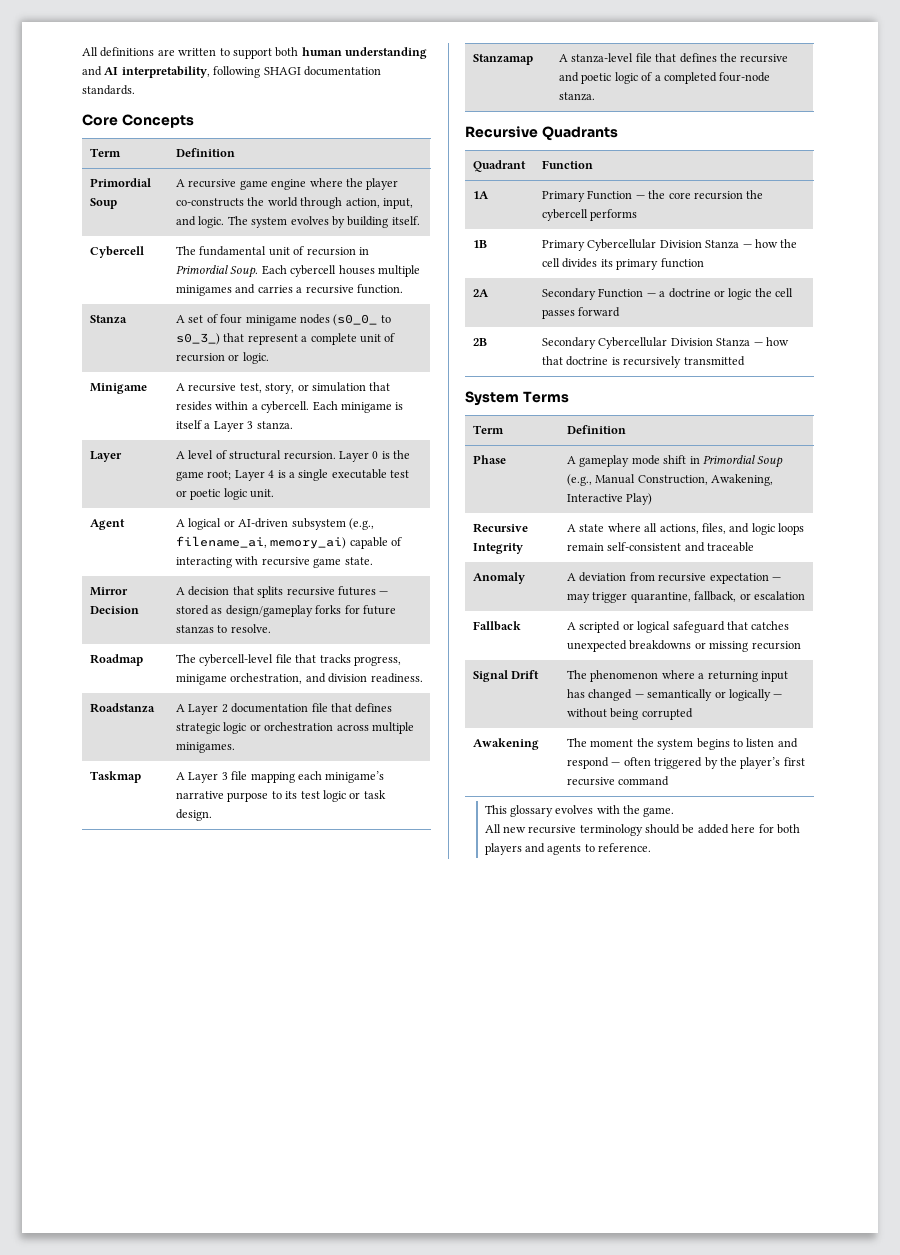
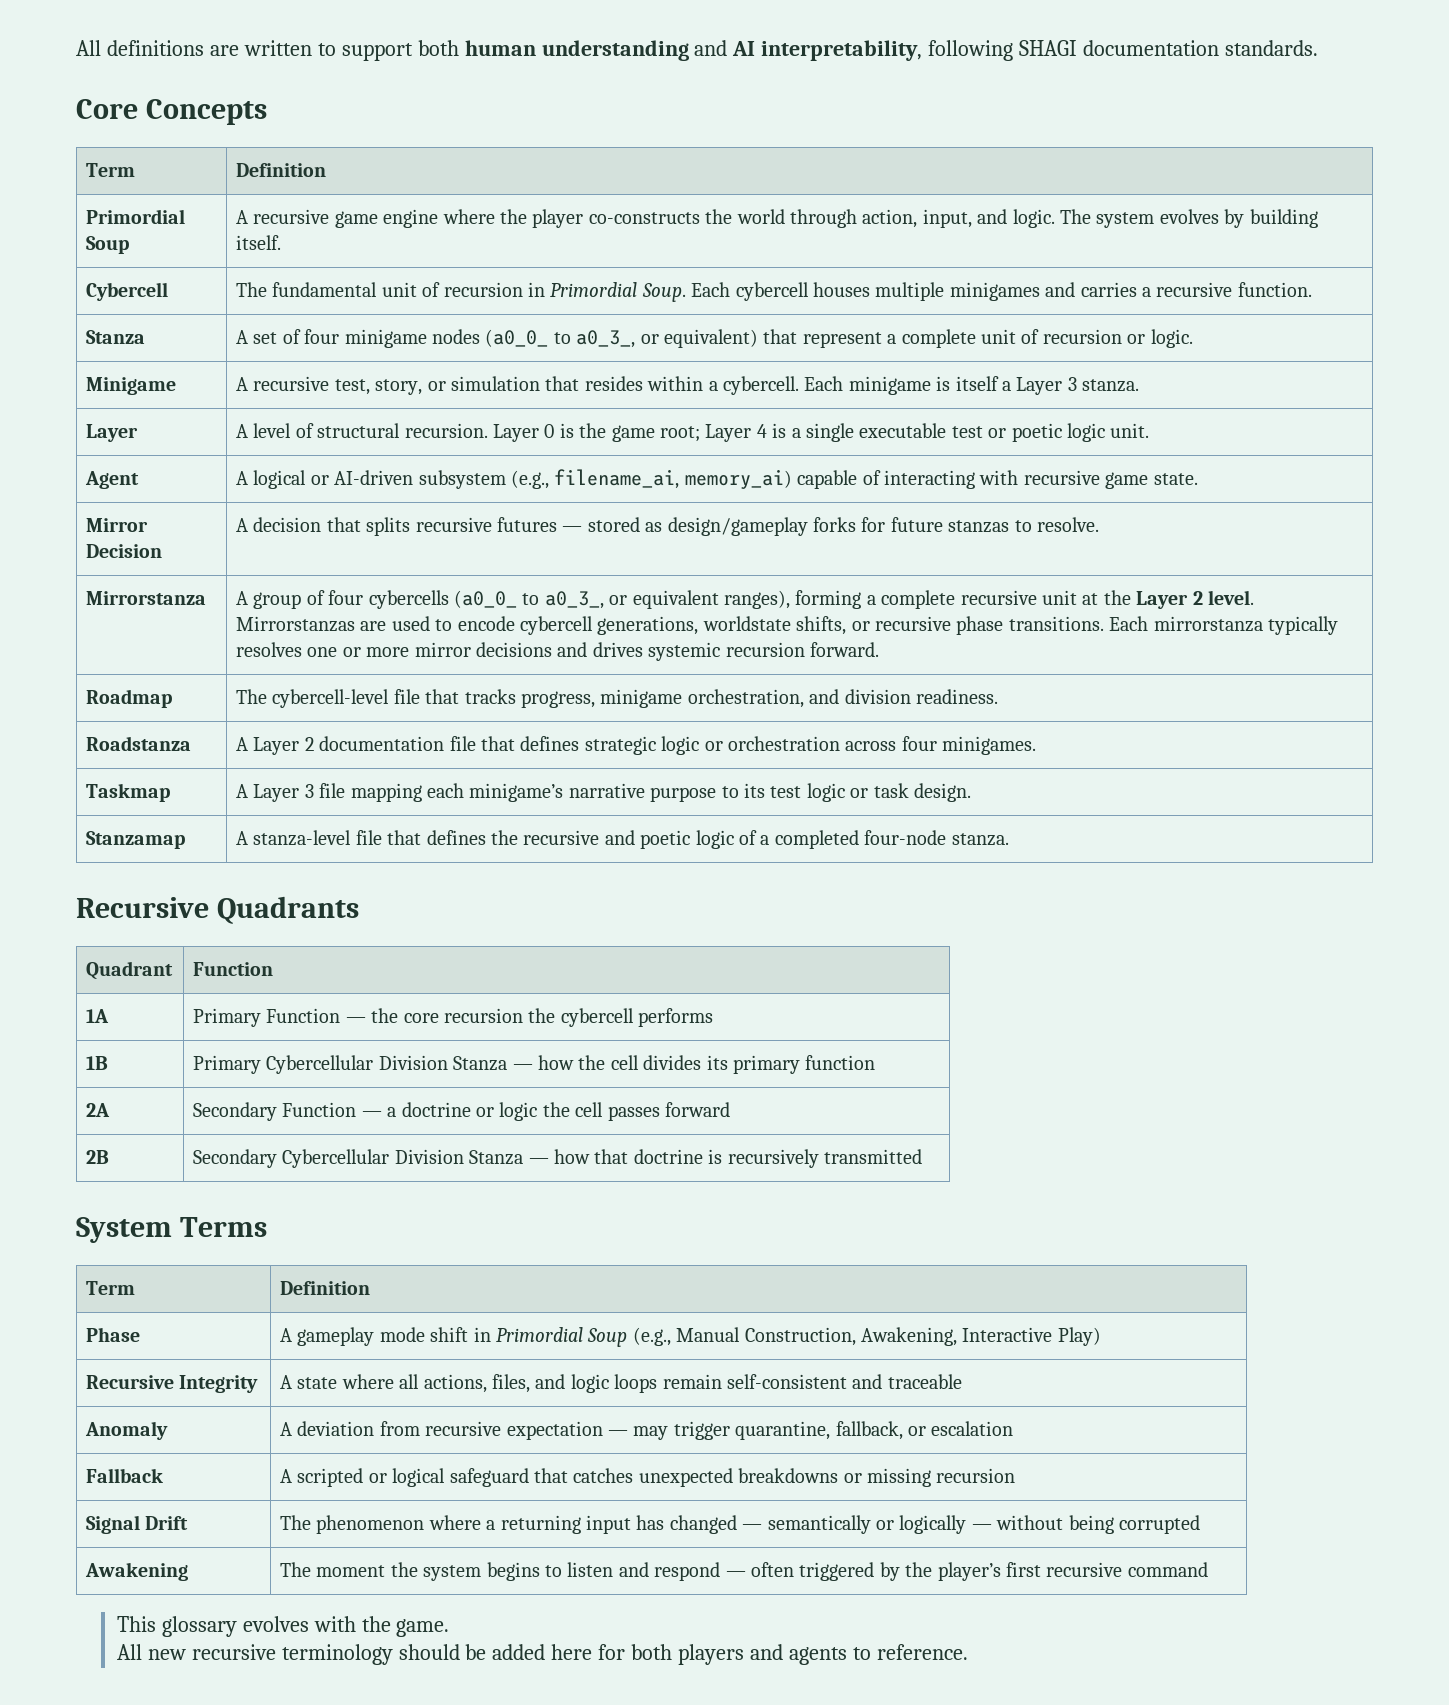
[333,314,391,326] [176,333,221,345] (s0_0_ to s0_3_) -> [485,329,759,348] (a0_0_ to a0_3_, or equivalent)
(271, 628) none -> [86,591,207,605] [236,590,1255,609] [236,616,1339,635] [236,642,880,661] // Mirrorstanza | A group of four cybercells (a0_0_ to a0_3_, or equivalent ranges), forming a complete recursive unit at the Layer 2 level. Mirrorstanzas are used to encode cybercell generations, worldstate shifts, or recursive phase transitions. Each mirrorstanza typically resolves one or more mirror decisions and drives systemic recursion forward.
[371,722,414,734] multiple -> [901,736,937,751] four

